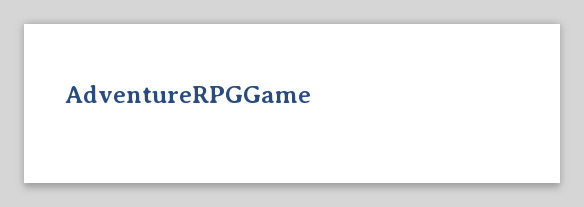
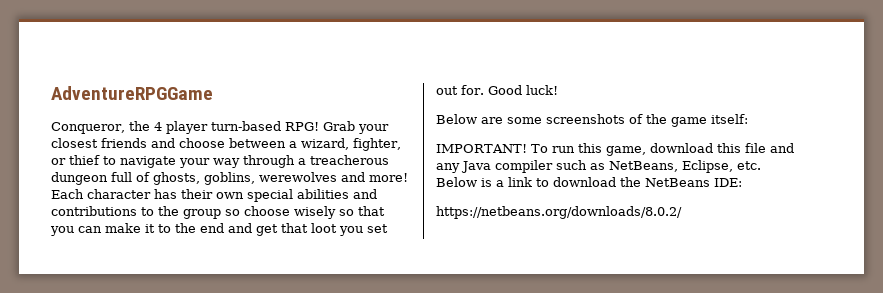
(311, 94) none -> [51,121,389,134] [51,138,401,151] [51,155,389,168] [51,172,408,185] [51,189,377,202] [51,206,385,219] [50,223,388,236] [436,85,558,95] [436,114,748,127] [436,143,794,156] [436,160,761,173] [436,177,742,187] [436,206,682,219] // Conqueror, the 4 player turn-based RPG! Grab your closest friends and choose between a wizard, fighter, or thief to navigate your way through a treacherous dungeon full of ghosts, goblins, werewolves and more! Each character has their own special abilities and contributions to the group so choose wisely so that you can make it to the end and get that loot you set out for. Good luck! // Below are some screenshots of the game itself: // IMPORTANT! To run this game, download this file and any Java compiler such as NetBeans, Eclipse, etc. Below is a link to download the NetBeans IDE: // https://netbeans.org/downloads/8.0.2/

